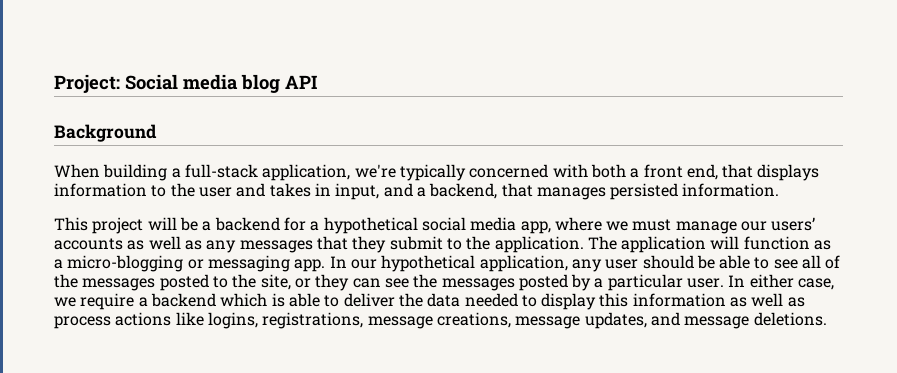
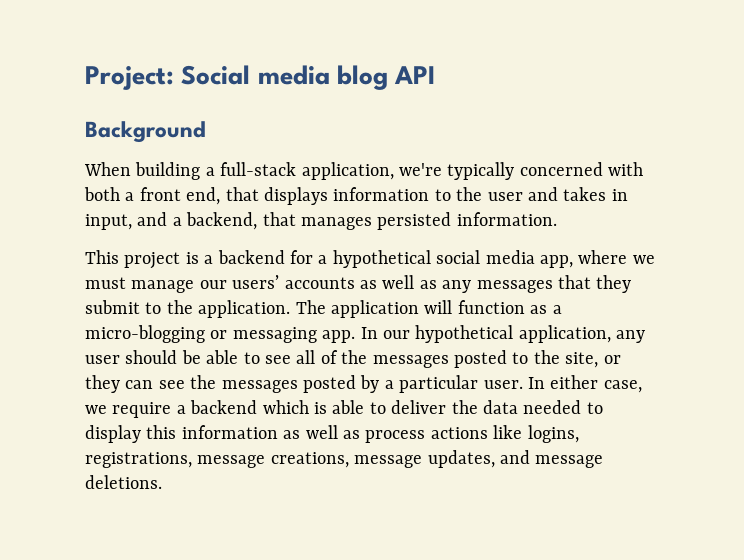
[147,217,198,231] will be -> [185,252,199,264] is

